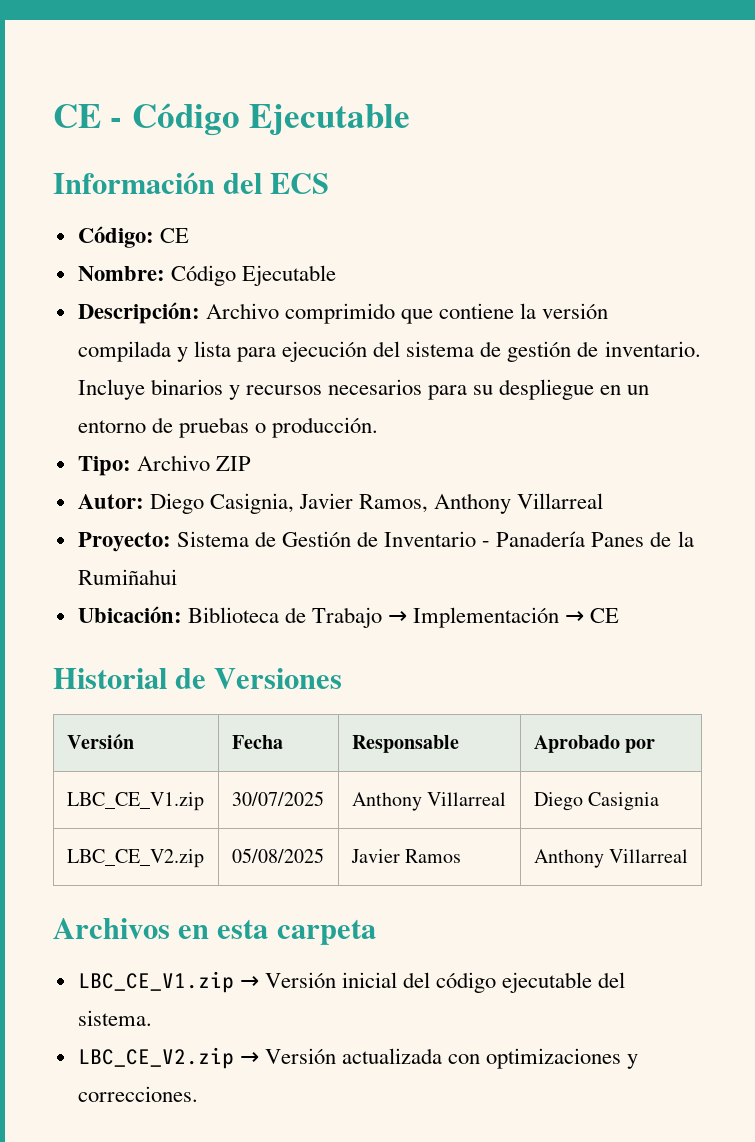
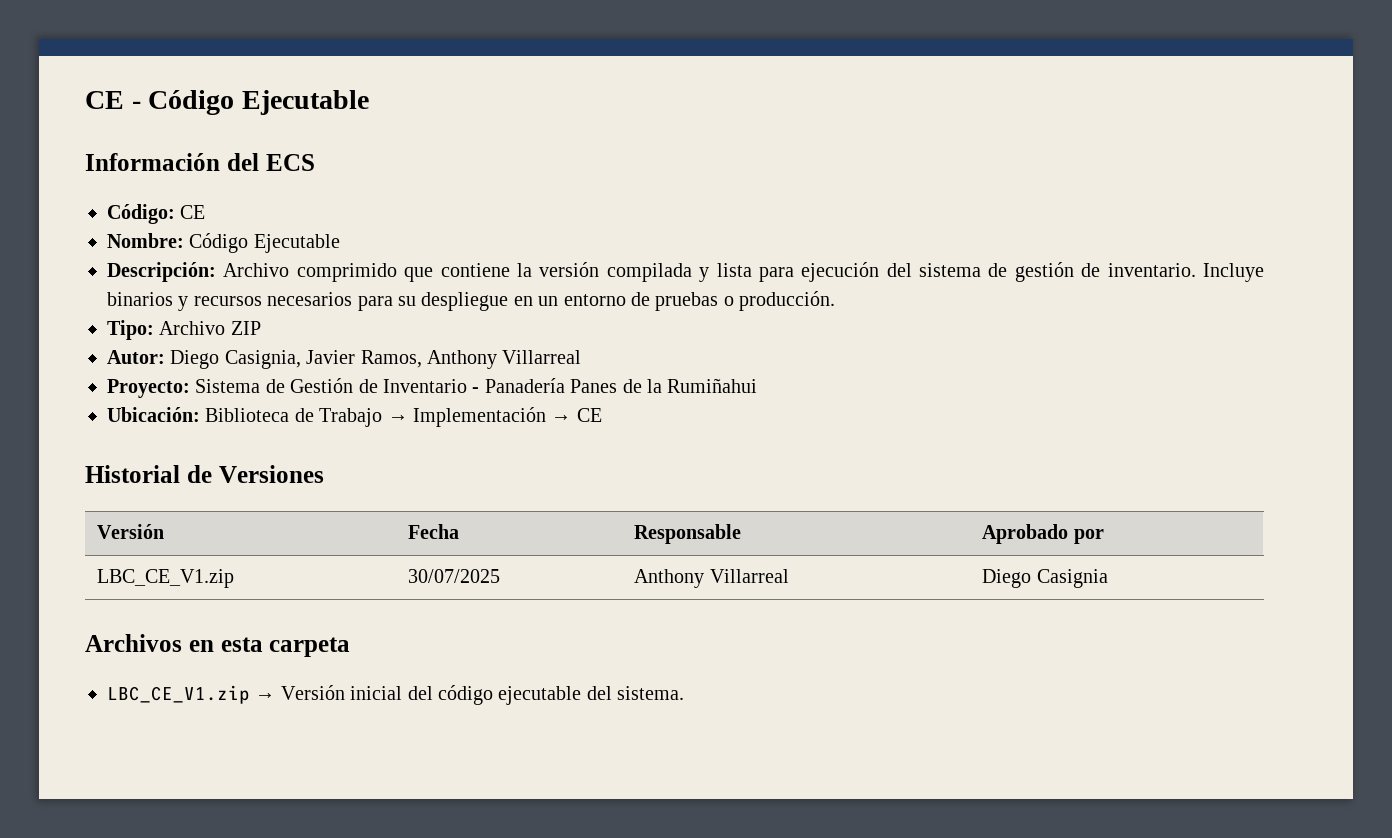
[66,849,204,868] [231,848,324,863] [350,849,462,863] [533,849,689,868] // LBC_CE_V2.zip | 05/08/2025 | Javier Ramos | Anthony Villarreal -> (1108, 578) none
[77,1047,639,1069] [77,1086,198,1102] // LBC_CE_V2.zip → Versión actualizada con optimizaciones y correcciones. -> (685, 693) none

